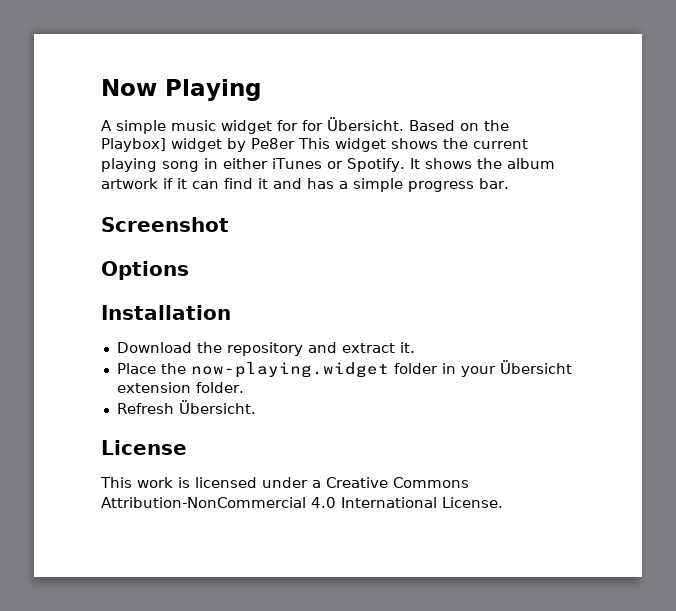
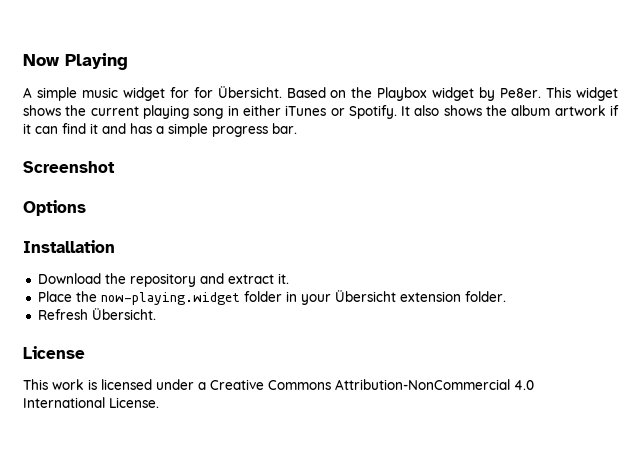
[101,138,166,152] Playbox] -> [377,87,428,101] Playbox
[251,138,295,149] Pe8er -> [500,88,542,98] Pe8er.
(420, 163) none -> [414,105,440,116] also

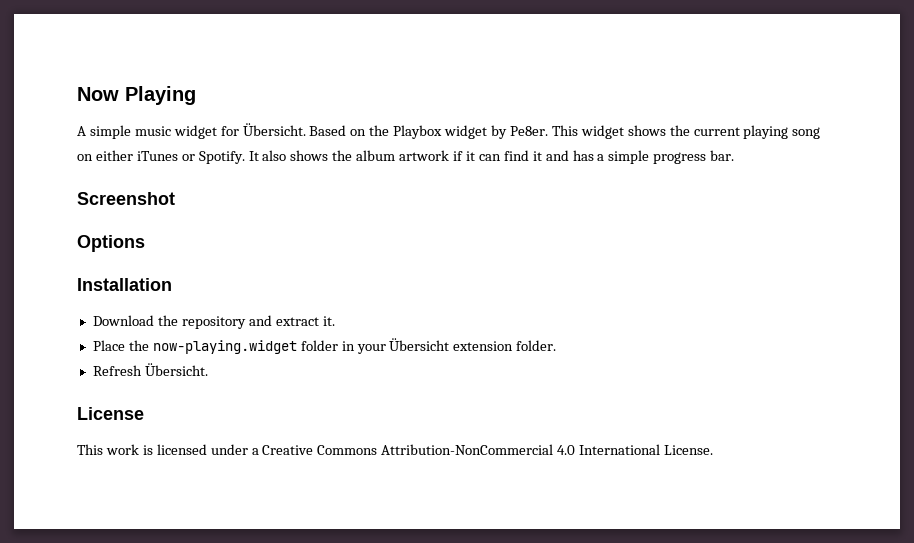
[193,87,213,98] for -> (239, 131) none
[227,105,239,116] in -> [77,154,93,161] on

